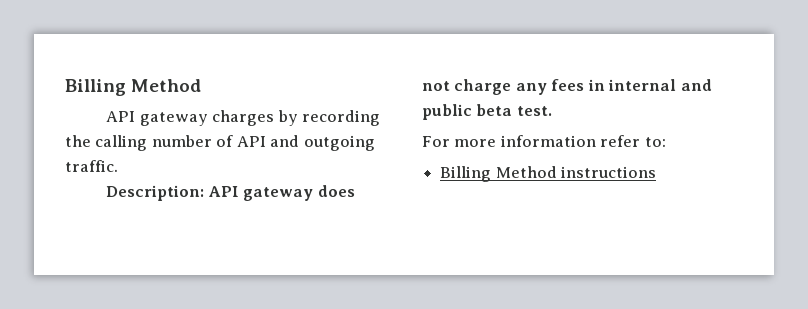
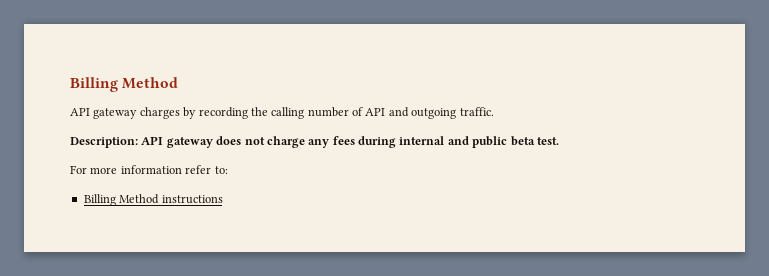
[587,79,605,91] in -> [358,136,396,148] during

